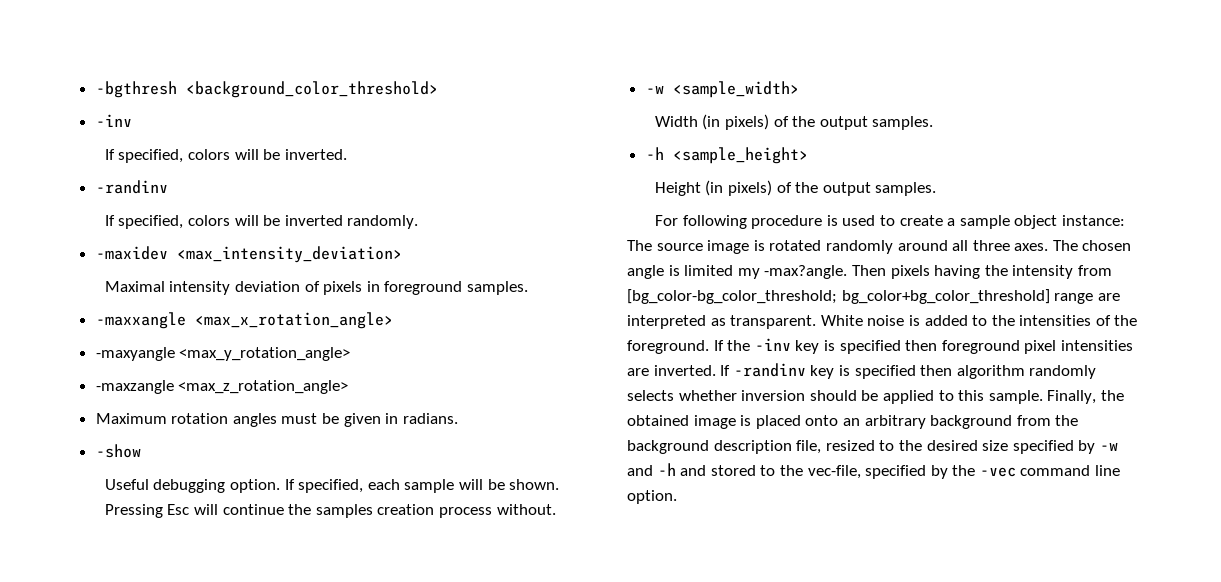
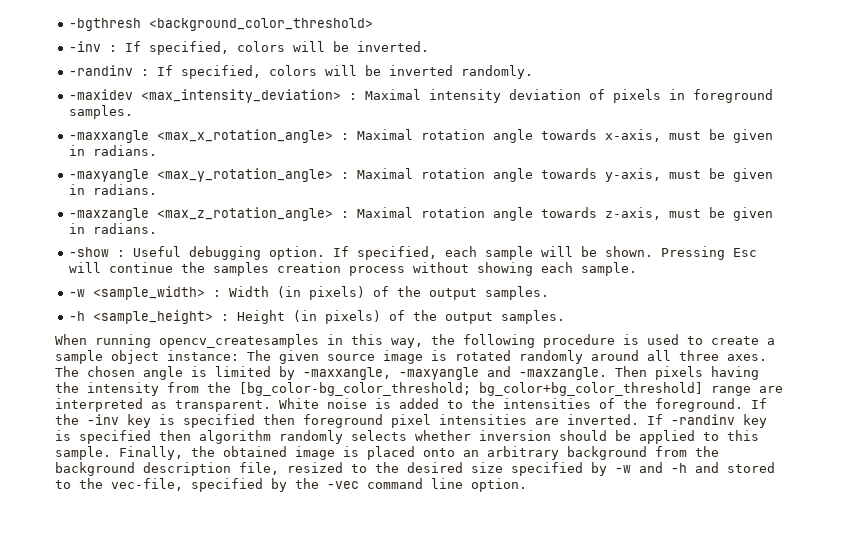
(132, 120) // -> [108,45,117,52] :
(168, 187) // -> [140,69,149,76] :
(402, 254) // -> [348,93,357,100] :
[95,347,351,361] [95,380,349,394] [95,413,277,427] // -maxyangle <max_y_rotation_angle> // -maxzangle <max_z_rotation_angle> // Maximum rotation angles -> [340,129,773,143] [68,145,157,156] [68,168,773,182] [68,184,157,195] [68,207,661,221] : Maximal rotation angle towards x-axis, must be given in radians. // -maxyangle <max_y_rotation_angle> : Maximal rotation angle towards y-axis, must be given in radians. // -maxzangle <max_z_rotation_angle> : Maximal rotation angle towards z-axis,
(141, 451) // -> [116,250,125,257] :
[496,504,556,515] without. -> [412,262,637,276] without showing each sample.
(799, 89) // -> [212,290,221,297] :
(808, 155) // -> [220,314,229,321] :
[655,215,679,226] For -> [55,334,455,348] When running opencv_createsamples in this way, the
(652, 245) none -> [279,350,319,364] given
[737,265,848,279] my -max?angle. -> [279,366,607,380] by -maxxangle, -maxyangle and -maxzangle.
(1112, 270) none -> [207,382,231,393] the

